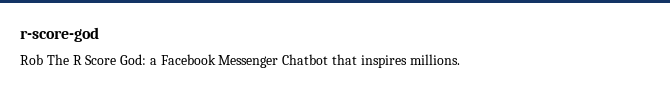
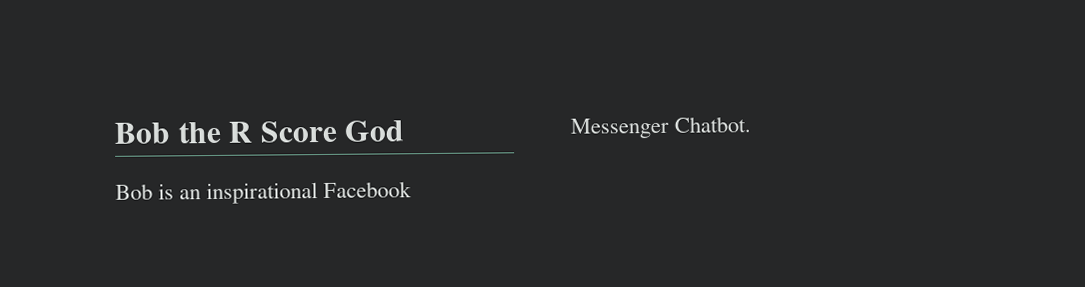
[20,27,99,42] [20,54,460,68] r-score-god // Rob The R Score God: a Facebook Messenger Chatbot that inspires millions. -> [114,120,405,144] [115,181,413,205] [570,116,752,139] Bob the R Score God // Bob is an inspirational Facebook Messenger Chatbot.

